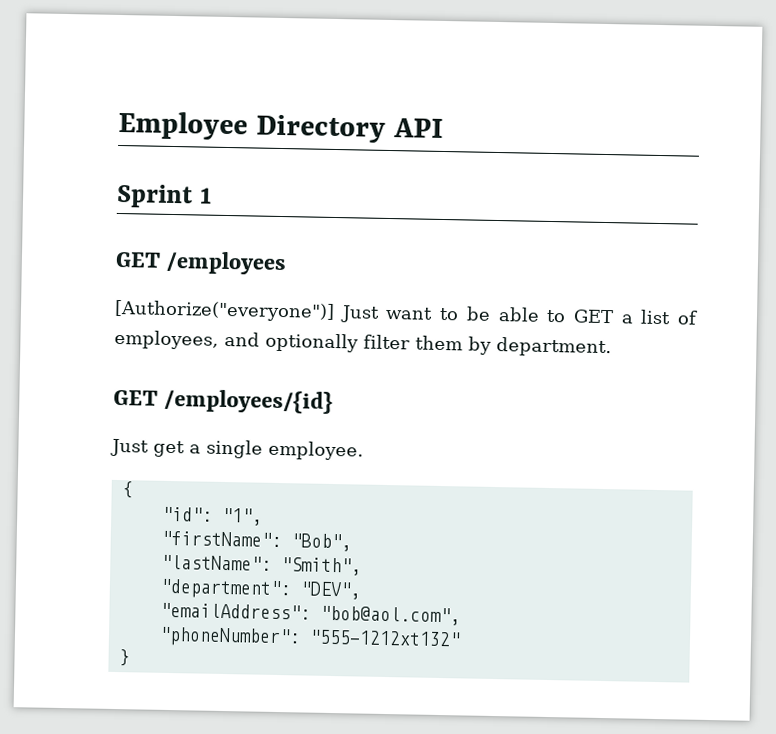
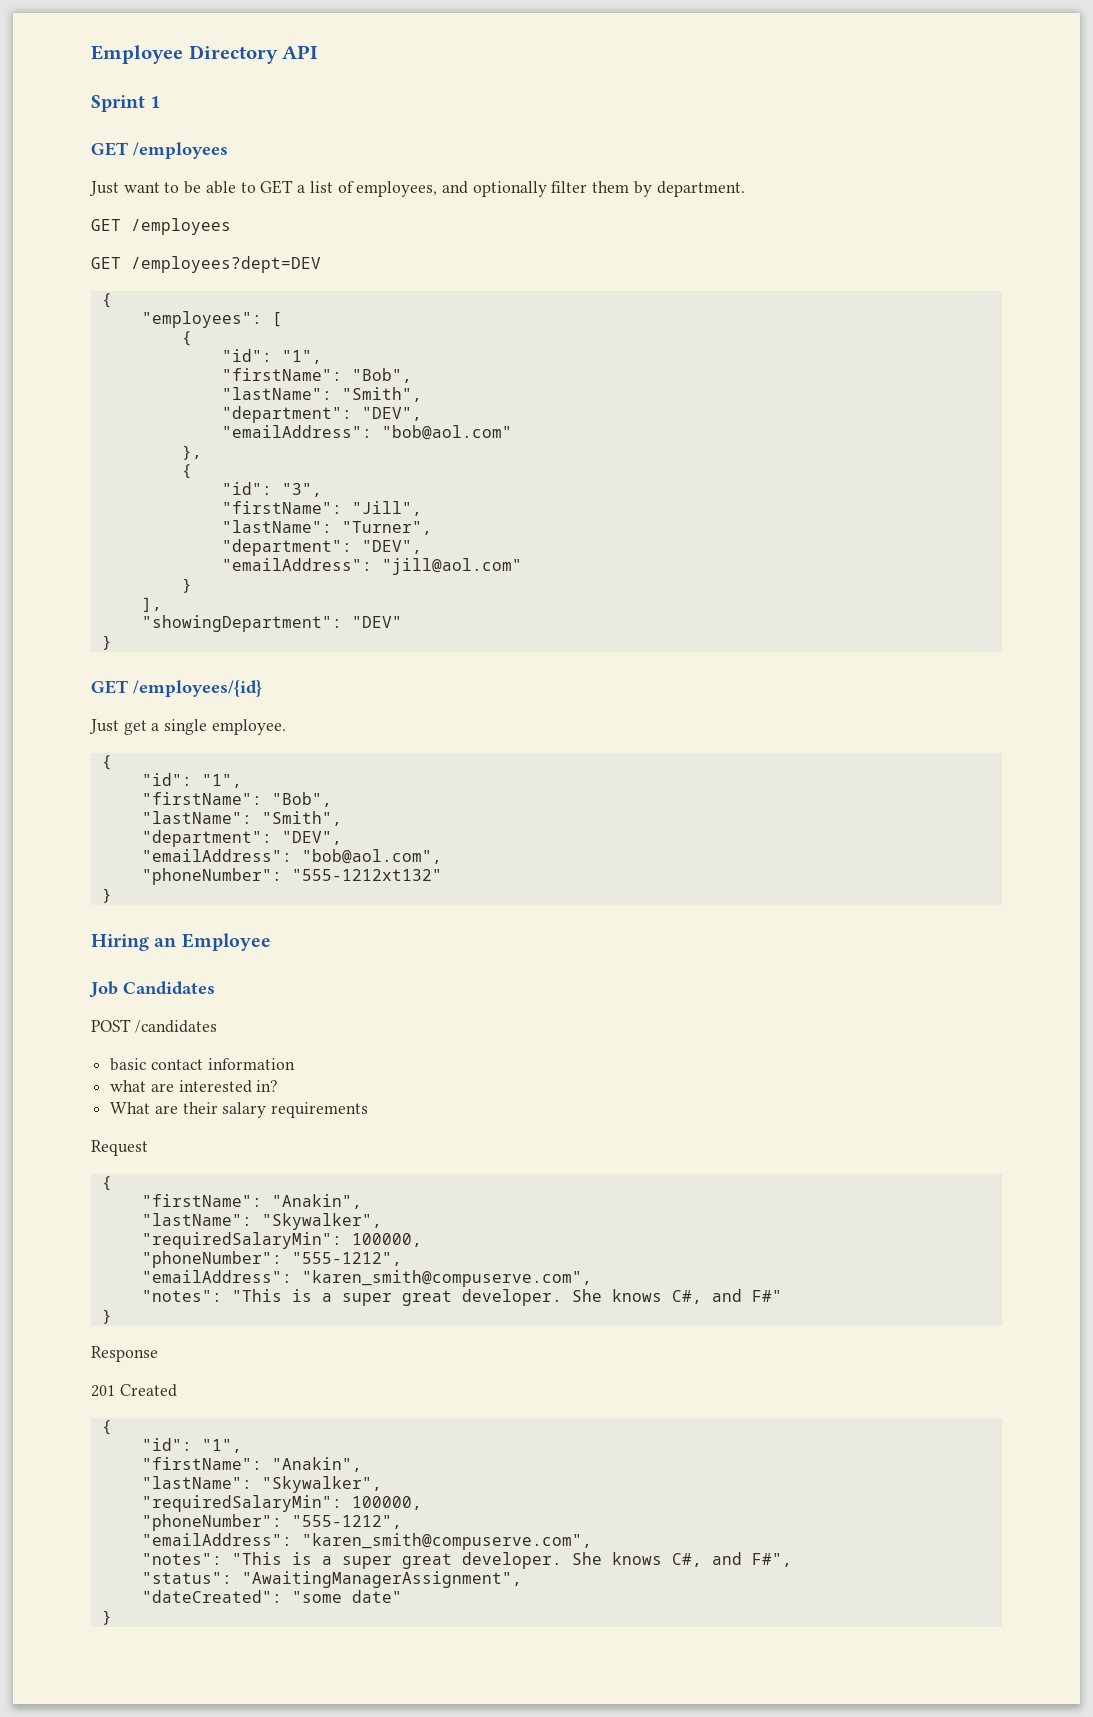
[114,299,335,322] [Authorize("everyone")] -> (228, 150) none
(612, 347) none -> [91,218,231,235] [91,256,321,273] [101,293,112,308] [141,311,282,328] [181,331,192,346] [221,349,322,364] [221,368,412,383] [221,387,422,402] [221,406,422,423] [221,425,512,440] [181,445,202,460] [181,464,192,479] [221,482,322,497] [221,501,422,516] [221,520,432,535] [221,539,422,556] [221,558,522,575] [181,578,192,593] [141,597,162,612] [141,615,402,632] [101,635,112,650] // GET /employees // GET /employees?dept=DEV // { // "employees": [ // { // "id": "1", // "firstName": "Bob", // "lastName": "Smith", // "department": "DEV", // "emailAddress": "bob@aol.com" // }, // { // "id": "3", // "firstName": "Jill", // "lastName": "Turner", // "department": "DEV", // "emailAddress": "jill@aol.com" // } // ], // "showingDepartment": "DEV" // }
(130, 658) none -> [91,933,271,951] [89,981,215,998] [91,1019,217,1033] [110,1058,295,1071] [110,1080,279,1093] [110,1102,369,1118] [91,1140,148,1156] [101,1176,112,1191] [141,1194,362,1209] [141,1213,382,1230] [141,1232,422,1249] [141,1251,402,1268] [141,1270,592,1287] [141,1289,782,1306] [101,1309,112,1324] [91,1346,158,1362] [91,1384,177,1397] [101,1420,112,1435] [141,1438,242,1453] [141,1457,362,1472] [141,1476,382,1493] [141,1495,422,1512] [141,1514,402,1531] [141,1533,592,1550] [141,1552,792,1569] [141,1571,522,1588] [141,1590,402,1603] [101,1610,112,1625] // Hiring an Employee // Job Candidates // POST /candidates // basic contact information // what are interested in? // What are their salary requirements // Request // { // "firstName": "Anakin", // "lastName": "Skywalker", // "requiredSalaryMin": 100000, // "phoneNumber": "555-1212", // "emailAddress": "karen_smith@compuserve.com", // "notes": "This is a super great developer. She knows C#, and F#" // } // Response // 201 Created // { // "id": "1", // "firstName": "Anakin", // "lastName": "Skywalker", // "requiredSalaryMin": 100000, // "phoneNumber": "555-1212", // "emailAddress": "karen_smith@compuserve.com", // "notes": "This is a super great developer. She knows C#, and F#", // "status": "AwaitingManagerAssignment", // "dateCreated": "some date" // }

